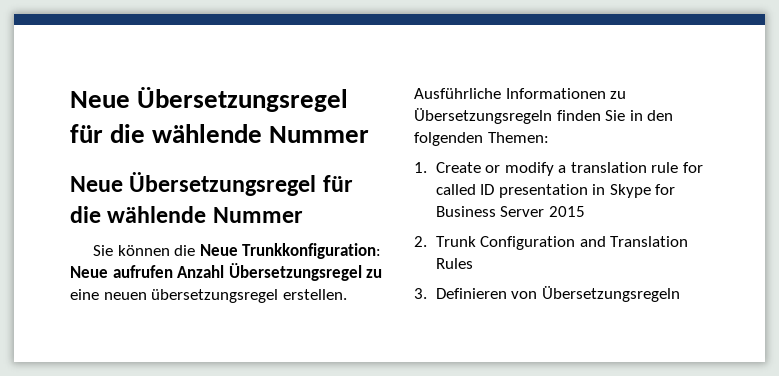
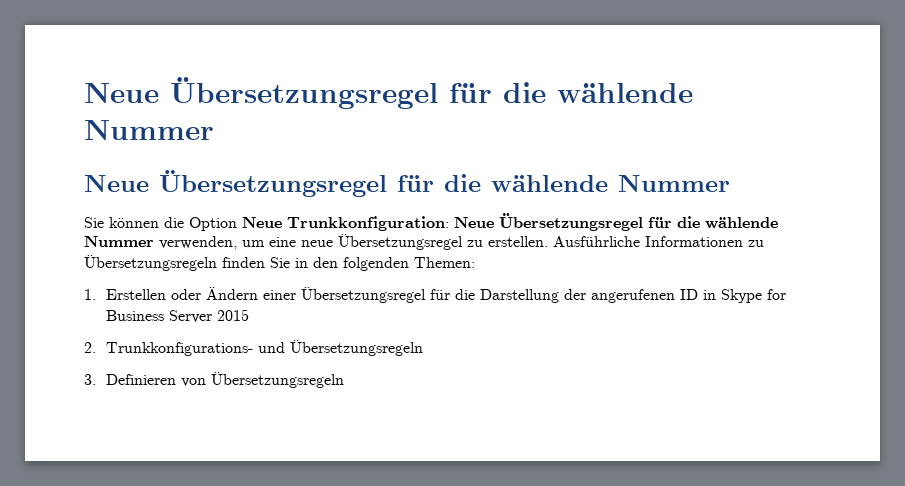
(196, 250) none -> [189,217,237,231] Option
[112,263,383,281] [70,289,279,303] aufrufen Anzahl Übersetzungsregel zu eine neuen übersetzungsregel -> [499,213,778,231] [84,234,483,250] Übersetzungsregel für die wählende Nummer verwenden, um eine neue Übersetzungsregel zu
[435,162,704,176] [435,184,588,198] Create or modify a translation rule for called ID presentation -> [105,287,698,303] Erstellen oder Ändern einer Übersetzungsregel für die Darstellung der angerufenen ID
[435,236,689,250] [435,258,473,269] Trunk Configuration and Translation Rules -> [105,340,423,356] Trunkkonfigurations- und Übersetzungsregeln

